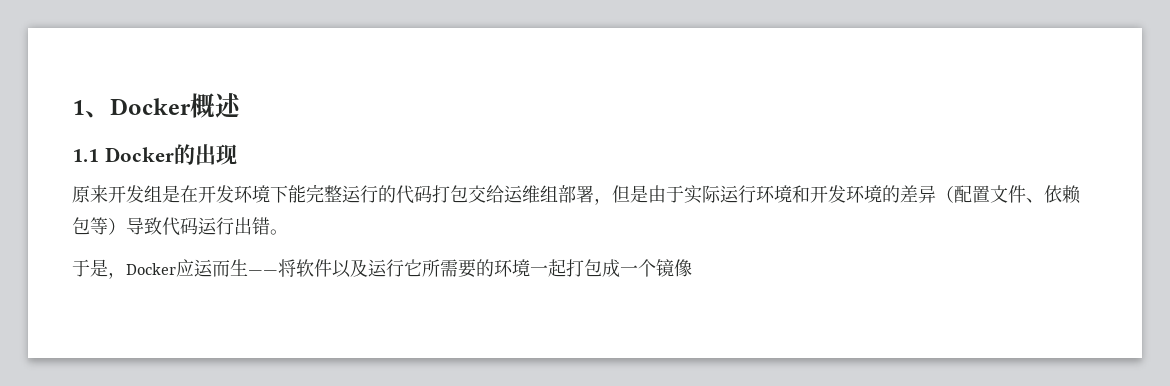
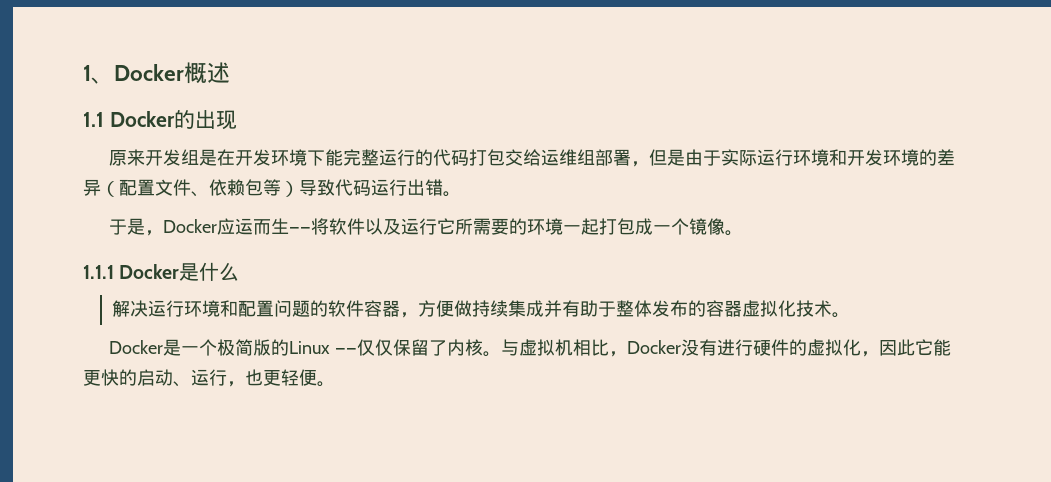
(692, 268) none -> [724,230,743,236] [83,262,240,281] [112,300,851,318] [108,339,951,357] [83,369,335,387] 。 // 1.1.1 Docker是什么 // 解决运行环境和配置问题的软件容器，方便做持续集成并有助于整体发布的容器虚拟化技术。 // Docker是一个极简版的Linux ——仅仅保留了内核。与虚拟机相比，Docker没有进行硬件的虚拟化，因此它能更快的启动、运行，也更轻便。

